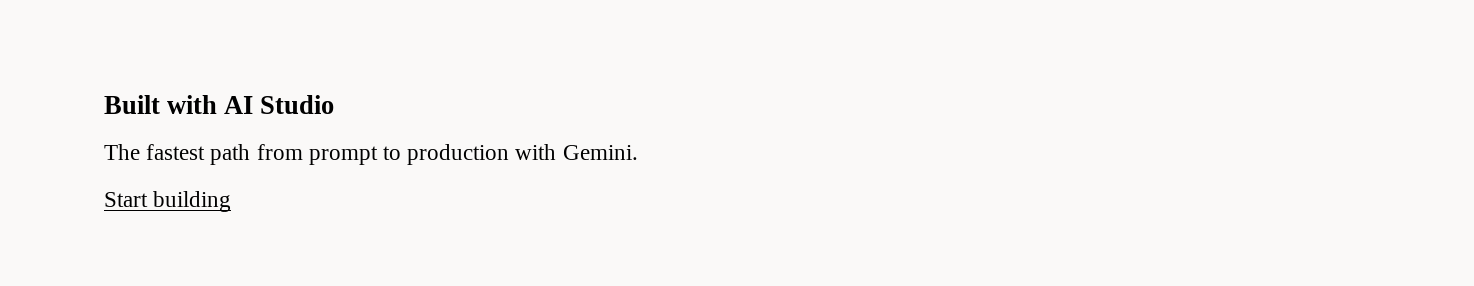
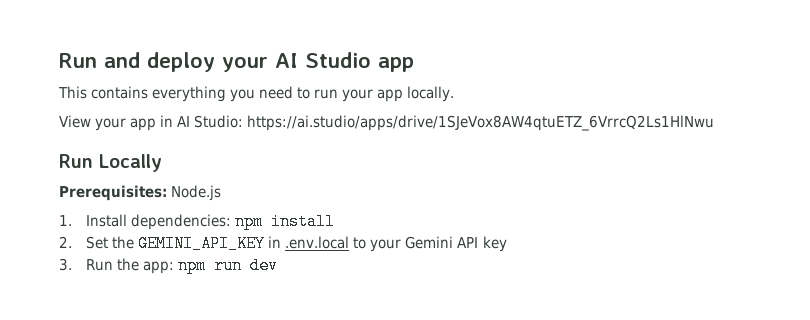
[104,95,335,114] [104,144,638,165] [104,191,232,212] Built with AI Studio // The fastest path from prompt to production with Gemini. // Start building -> [59,52,414,72] [58,86,455,102] [59,115,715,131] [59,154,162,172] [59,185,222,201] [59,213,336,230] [59,235,507,252] [59,257,279,274] Run and deploy your AI Studio app // This contains everything you need to run your app locally. // View your app in AI Studio: https://ai.studio/apps/drive/1SJeVox8AW4qtuETZ_6VrrcQ2Ls1HlNwu // Run Locally // Prerequisites: Node.js // 1. Install dependencies: npm install // 2. Set the GEMINI_API_KEY in .env.local to your Gemini API key // 3. Run the app: npm run dev

